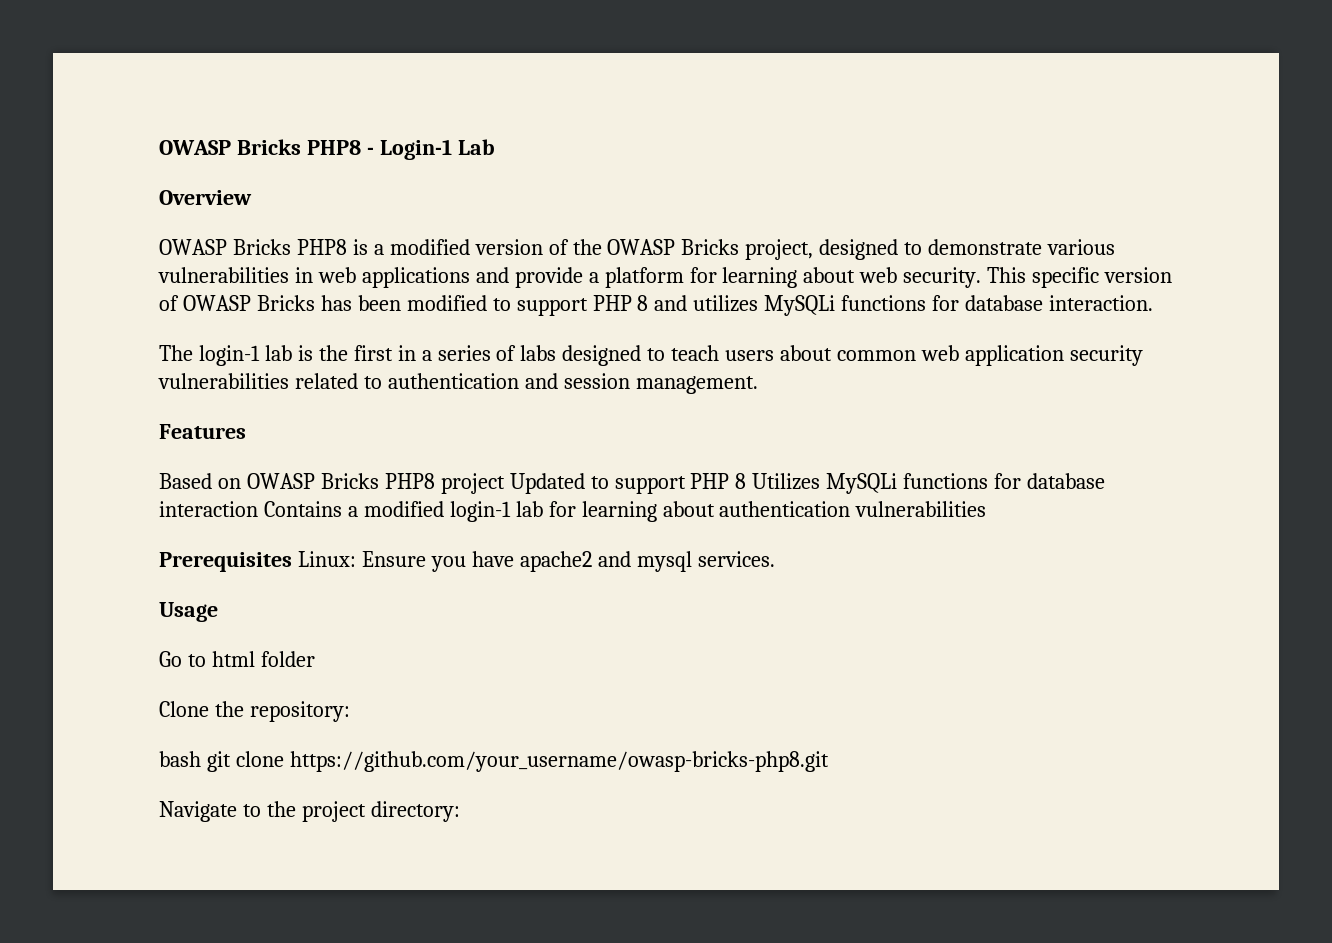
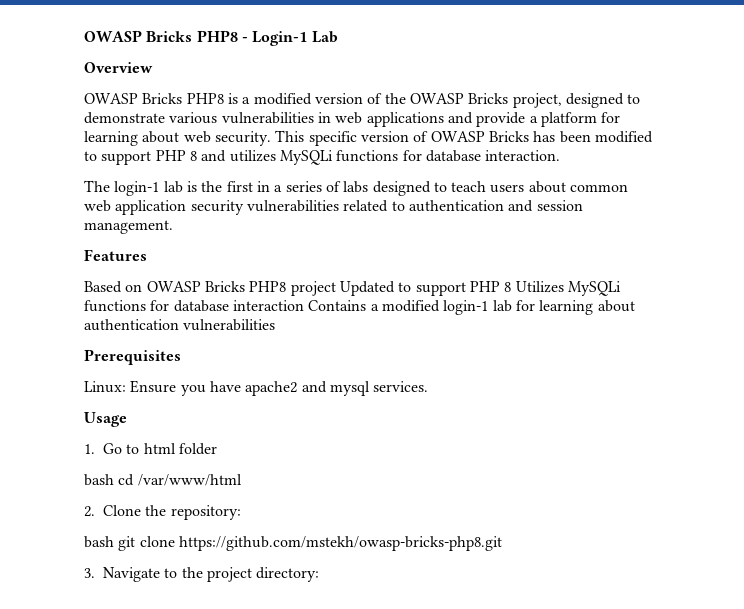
(292, 562) none -> (181, 357) //
(218, 612) none -> [84,444,95,454] 1.
(315, 659) none -> [84,474,242,486] [84,506,95,517] bash cd /var/www/html // 2.
[289,751,829,772] https://github.com/your_username/owasp-bricks-php8.git // -> [178,536,502,551] [84,568,95,578] https://github.com/mstekh/owasp-bricks-php8.git // 3.

